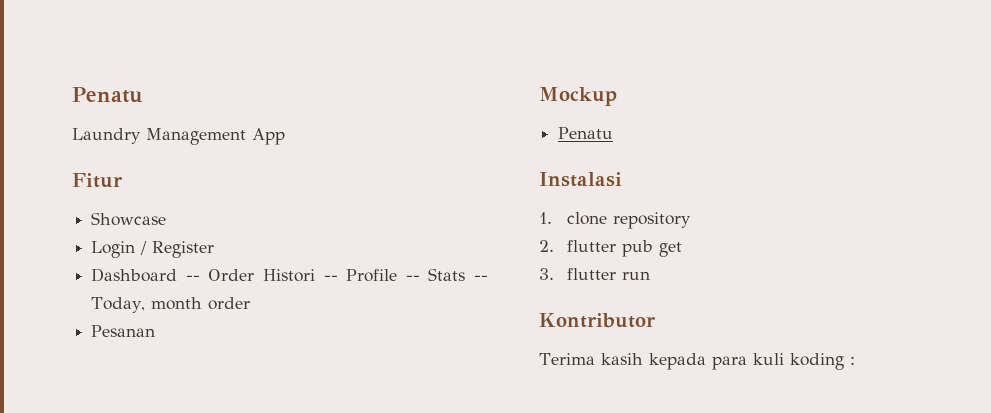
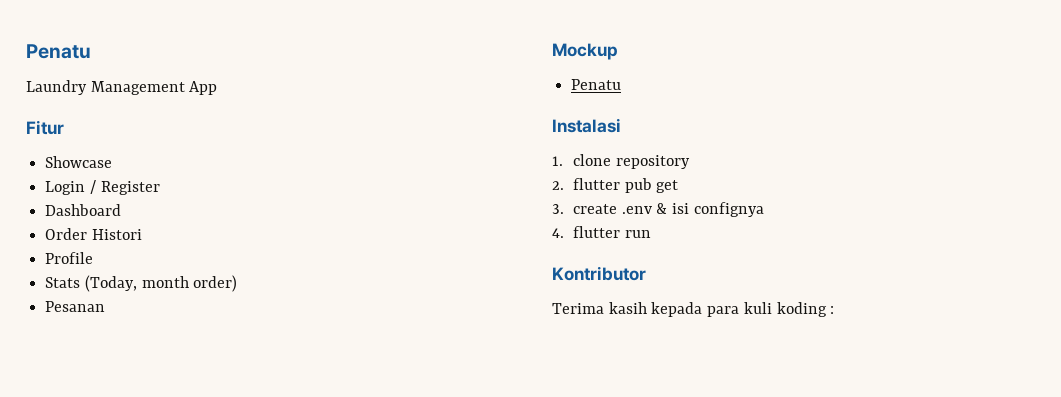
[185,275,200,281] -- -> (122, 210) //
[323,275,338,281] -- -> (142, 234) //
[405,268,488,281] [91,297,251,313] -- Stats -- Today, month order -> [45,275,238,292] // Stats (Today, month order)
(554, 274) none -> [573,202,764,217] [552,228,564,238] create .env & isi confignya // 4.

